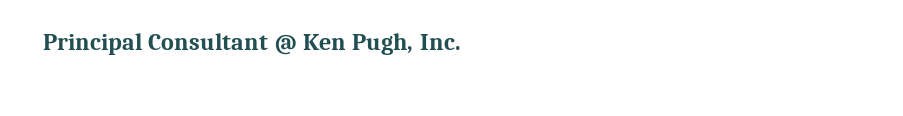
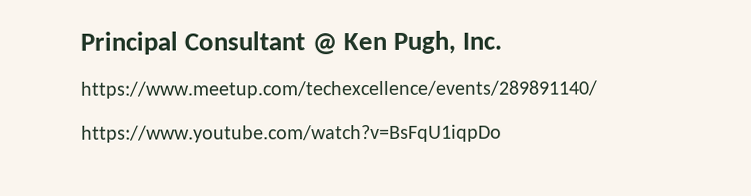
(461, 42) none -> [80,80,597,99] [81,124,502,143] // https://www.meetup.com/techexcellence/events/289891140/ // https://www.youtube.com/watch?v=BsFqU1iqpDo

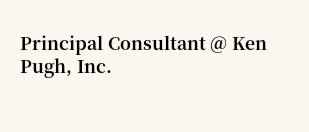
[80,80,597,99] [81,124,502,143] // https://www.meetup.com/techexcellence/events/289891140/ // https://www.youtube.com/watch?v=BsFqU1iqpDo -> (112, 66) none

